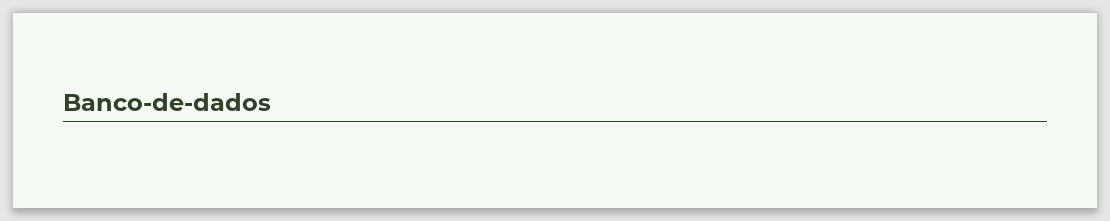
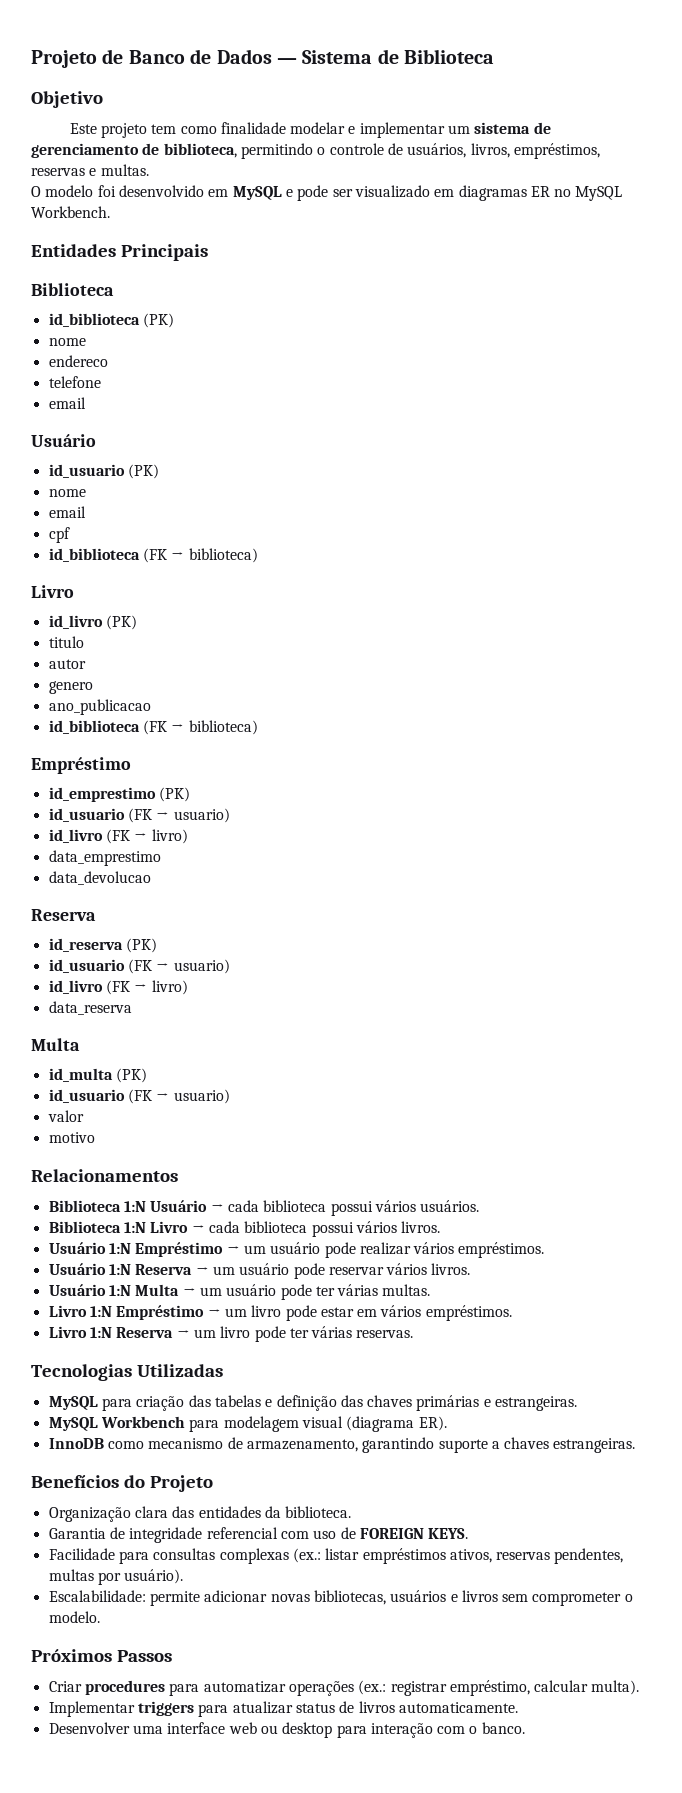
[63,93,271,111] Banco-de-dados -> [31,49,495,68] [31,91,103,108] [69,122,551,138] [31,143,600,159] [31,164,149,176] [31,185,623,201] [31,206,110,218] [31,244,208,261] [31,283,114,296] [48,313,174,328] [48,338,86,346] [48,355,108,367] [48,376,101,388] [48,397,86,409] [31,434,96,447] [48,464,159,479] [48,489,86,497] [48,506,86,518] [48,527,70,543] [48,548,258,563] [31,585,74,598] [48,615,137,630] [48,636,84,648] [48,659,86,669] [48,681,93,694] [48,699,151,715] [48,720,258,735] [31,757,131,774] [48,787,190,802] [48,808,230,823] [48,829,188,844] [48,850,161,866] [48,871,151,885] [31,909,96,921] [48,938,157,953] [48,959,230,974] [48,980,188,995] [48,1001,132,1015] [31,1038,80,1051] [48,1068,147,1083] [48,1089,230,1104] [47,1110,84,1122] [48,1132,95,1143] [31,1169,178,1182] [48,1200,480,1216] [48,1221,441,1237] [48,1242,545,1258] [48,1263,471,1279] [48,1284,431,1300] [48,1305,512,1321] [48,1326,414,1342] [31,1364,223,1381] [48,1395,578,1411] [48,1416,447,1432] [48,1437,636,1453] [31,1475,213,1492] [48,1506,352,1522] [48,1527,469,1543] [48,1548,624,1564] [48,1569,184,1585] [48,1590,633,1606] [48,1611,100,1623] [31,1649,172,1662] [48,1680,640,1696] [48,1701,518,1717] [48,1722,525,1738] Projeto de Banco de Dados — Sistema de Biblioteca // Objetivo // Este projeto tem como finalidade modelar e implementar um sistema de gerenciamento de biblioteca, permitindo o controle de usuários, livros, empréstimos, reservas e multas. // O modelo foi desenvolvido em MySQL e pode ser visualizado em diagramas ER no MySQL Workbench. // Entidades Principais // Biblioteca // id_biblioteca (PK) // nome // endereco // telefone // email // Usuário // id_usuario (PK) // nome // email // cpf // id_biblioteca (FK → biblioteca) // Livro // id_livro (PK) // titulo // autor // genero // ano_publicacao // id_biblioteca (FK → biblioteca) // Empréstimo // id_emprestimo (PK) // id_usuario (FK → usuario) // id_livro (FK → livro) // data_emprestimo // data_devolucao // Reserva // id_reserva (PK) // id_usuario (FK → usuario) // id_livro (FK → livro) // data_reserva // Multa // id_multa (PK) // id_usuario (FK → usuario) // valor // motivo // Relacionamentos // Biblioteca 1:N Usuário → cada biblioteca possui vários usuários. // Biblioteca 1:N Livro → cada biblioteca possui vários livros. // Usuário 1:N Empréstimo → um usuário pode realizar vários empréstimos. // Usuário 1:N Reserva → um usuário pode reservar vários livros. // Usuário 1:N Multa → um usuário pode ter várias multas. // Livro 1:N Empréstimo → um livro pode estar em vários empréstimos. // Livro 1:N Reserva → um livro pode ter várias reservas. // Tecnologias Utilizadas // MySQL para criação das tabelas e definição das chaves primárias e estrangeiras. // MySQL Workbench para modelagem visual (diagrama ER). // InnoDB como mecanismo de armazenamento, garantindo suporte a chaves estrangeiras. // Benefícios do Projeto // Organização clara das entidades da biblioteca. // Garantia de integridade referencial com uso de FOREIGN KEYS. // Facilidade para consultas complexas (ex.: listar empréstimos ativos, reservas pendentes, multas por usuário). // Escalabilidade: permite adicionar novas bibliotecas, usuários e livros sem comprometer o modelo. // Próximos Passos // Criar procedures para automatizar operações (ex.: registrar empréstimo, calcular multa). // Implementar triggers para atualizar status de livros automaticamente. // Desenvolver uma interface web ou desktop para interação com o banco.

